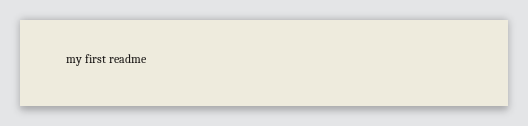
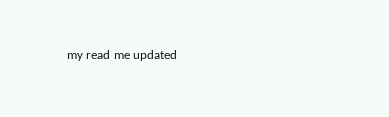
[85,54,148,63] first readme -> [86,50,178,61] read me updated

